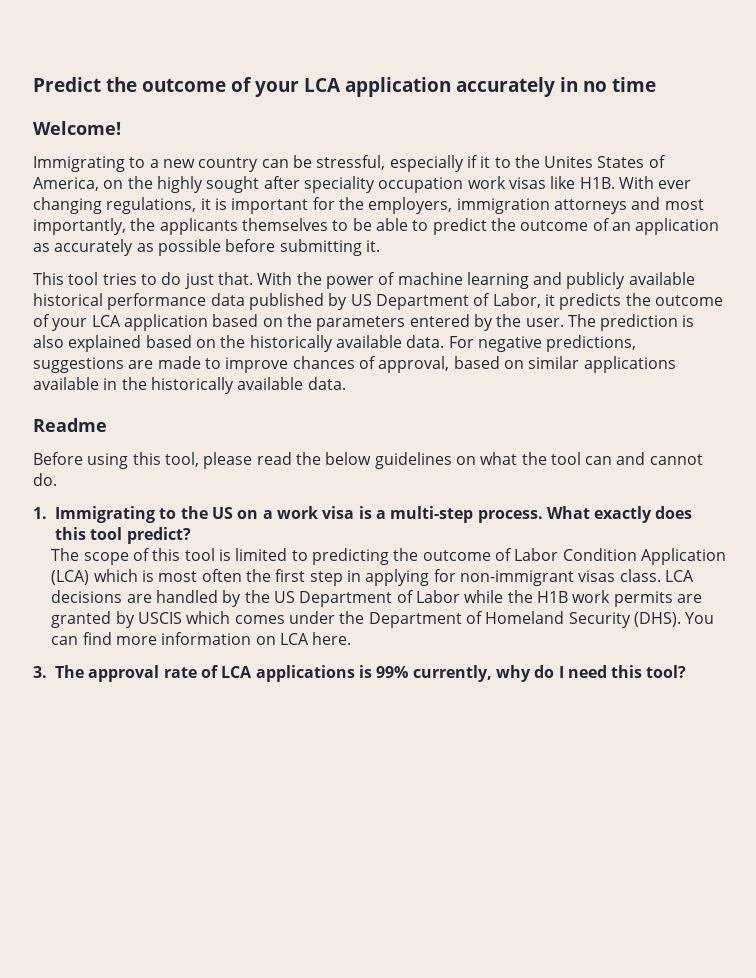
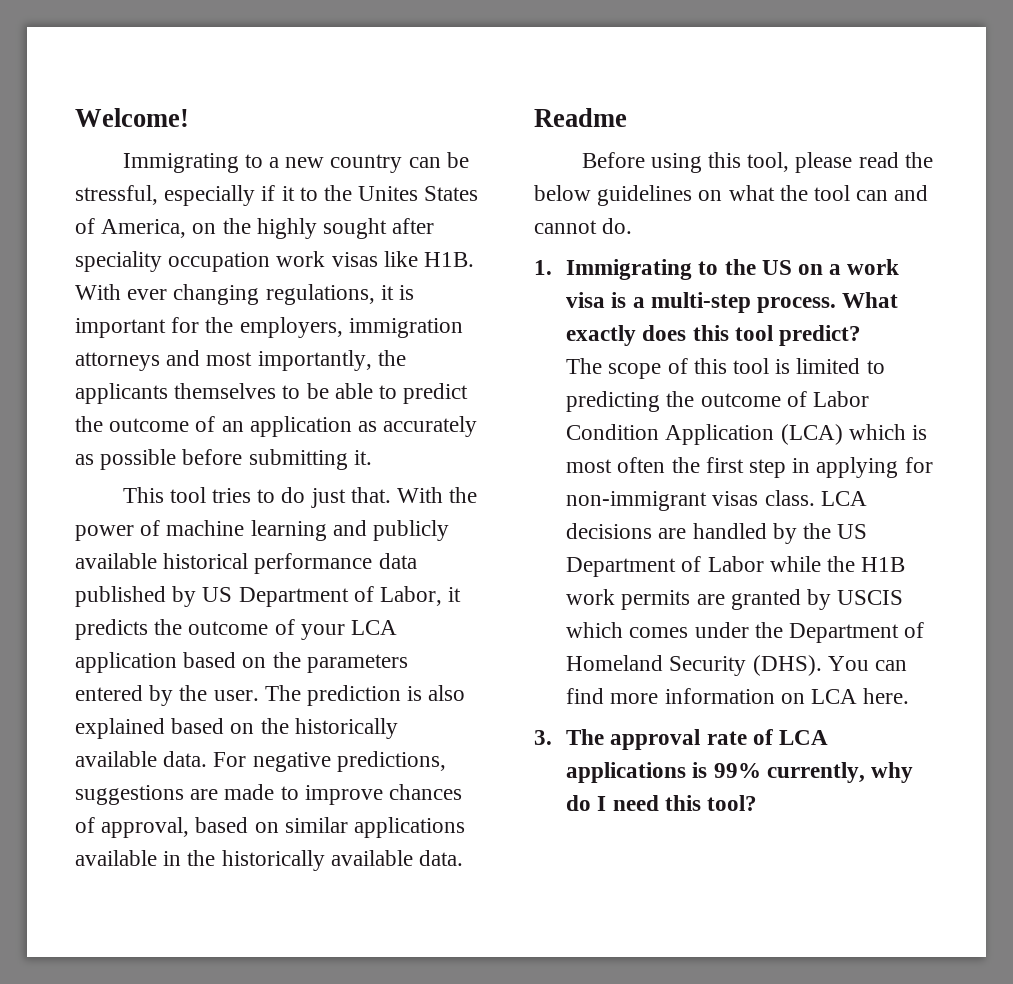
[33,77,656,97] Predict the outcome of your LCA application accurately in no time // -> (75, 117) none

